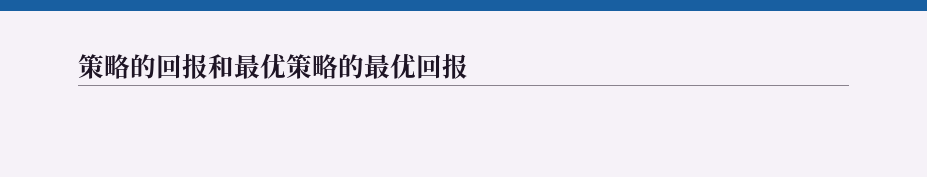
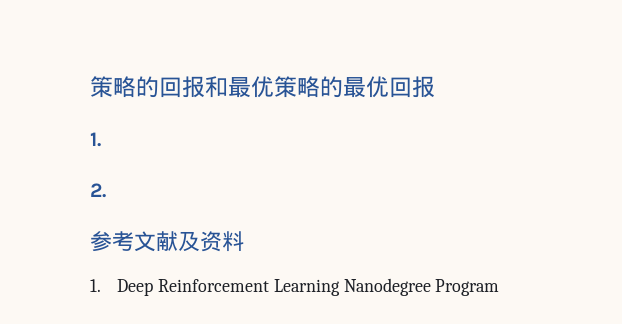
(468, 66) none -> [90,132,101,147] [90,183,106,198] [90,231,244,252] [90,278,500,296] // 1. // 2. // 参考文献及资料 // 1. Deep Reinforcement Learning Nanodegree Program

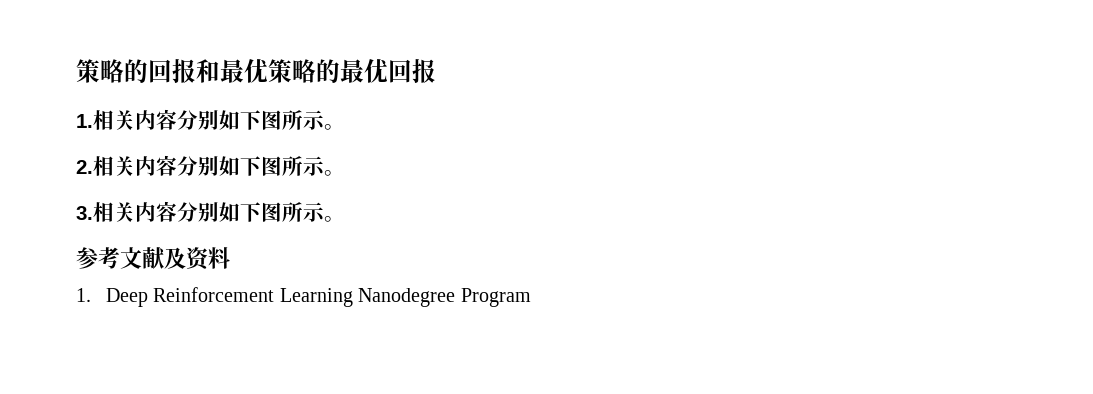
[90,183,106,198] // 2. -> [93,109,345,130] [76,155,345,176] [76,201,345,222] 相关内容分别如下图所示。 // 2.相关内容分别如下图所示。 // 3.相关内容分别如下图所示。

